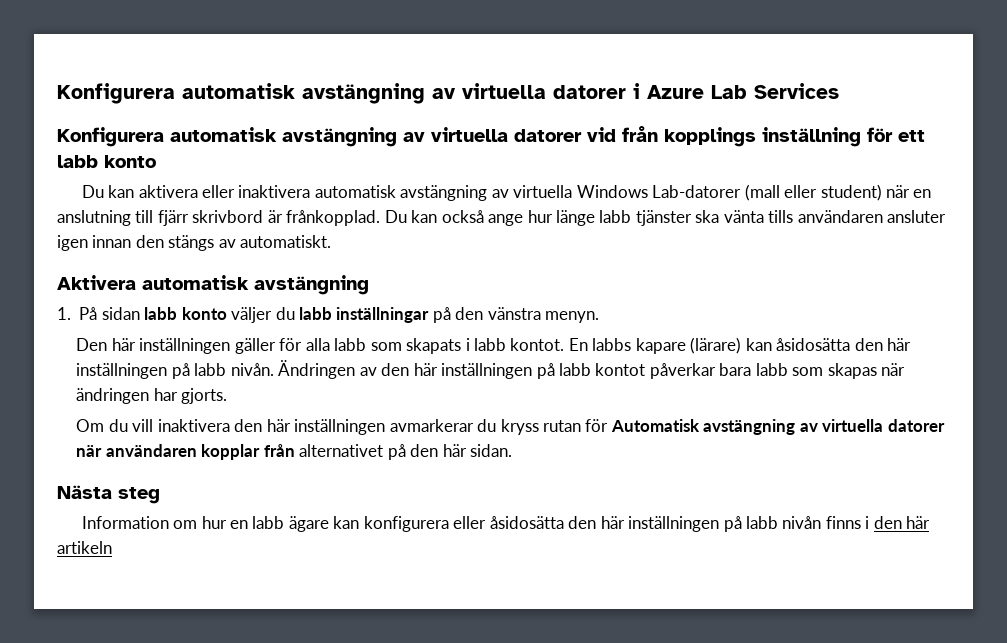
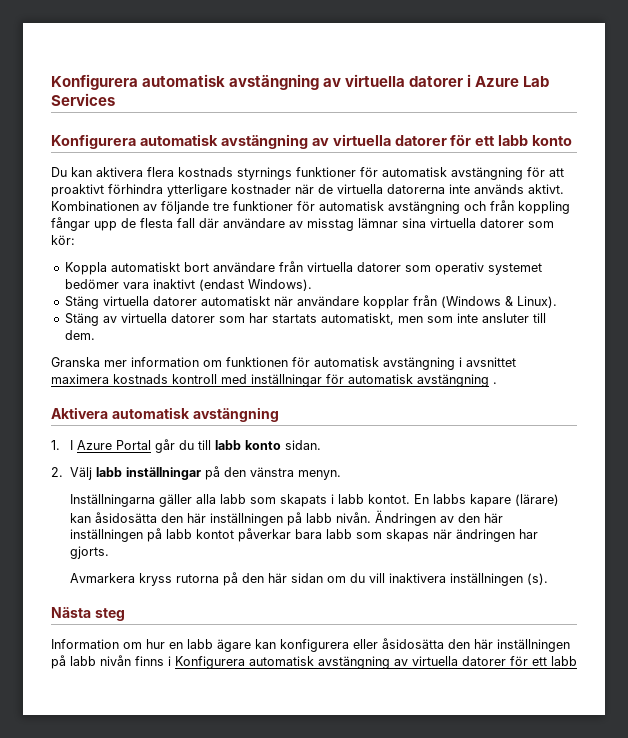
[587,126,861,147] vid från kopplings inställning -> (447, 140) none
[202,184,932,201] [57,210,947,226] [57,235,332,251] [57,275,369,295] [57,307,295,323] eller inaktivera automatisk avstängning av virtuella Windows Lab-datorer (mall eller student) när en anslutning till fjärr skrivbord är frånkopplad. Du kan också ange hur länge labb tjänster ska vänta tills användaren ansluter igen innan den stängs av automatiskt. // Aktivera automatisk avstängning // 1. På sidan labb konto väljer du -> [147,167,564,180] [51,184,564,197] [51,200,570,214] [51,217,554,231] [51,235,75,245] [64,261,542,275] [64,279,312,291] [64,295,557,309] [64,313,546,326] [64,330,95,340] [51,357,516,370] [51,374,497,387] [51,407,279,422] [51,439,321,453] [51,467,92,480] flera kostnads styrnings funktioner för automatisk avstängning för att proaktivt förhindra ytterligare kostnader när de virtuella datorerna inte används aktivt. Kombinationen av följande tre funktioner för automatisk avstängning och från koppling fångar upp de flesta fall där användare av misstag lämnar sina virtuella datorer som kör: // Koppla automatiskt bort användare från virtuella datorer som operativ systemet bedömer vara inaktivt (endast Windows). // Stäng virtuella datorer automatiskt när användare kopplar från (Windows & Linux). // Stäng av virtuella datorer som har startats automatiskt, men som inte ansluter till dem. // Granska mer information om funktionen för automatisk avstängning i avsnittet maximera kostnads kontroll med inställningar för automatisk avstängning . // Aktivera automatisk avstängning // 1. I Azure Portal går du till labb konto sidan. // 2. Välj
[76,338,303,354] Den här inställningen gäller för -> [69,494,192,507] Inställningarna gäller
[76,419,945,435] [76,444,513,460] Om du vill inaktivera den här inställningen avmarkerar du kryss rutan för Automatisk avstängning av virtuella datorer när användaren kopplar från alternativet på den här sidan. -> [69,572,548,586] Avmarkera kryss rutorna på den här sidan om du vill inaktivera inställningen (s).
[873,516,931,529] [57,541,112,554] den här artikeln -> [175,656,577,669] Konfigurera automatisk avstängning av virtuella datorer för ett labb

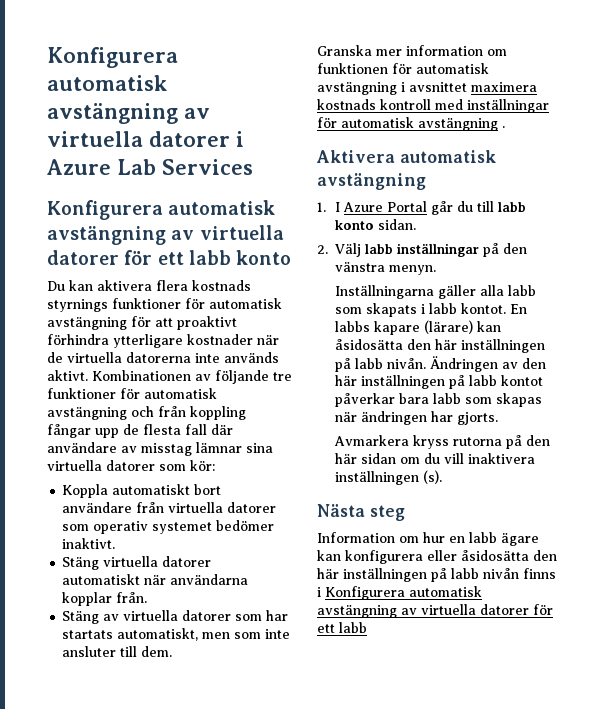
[122,279,312,291] vara inaktivt (endast Windows). -> [62,538,116,549] inaktivt.
[296,295,557,309] användare kopplar från (Windows & Linux). -> [170,574,249,585] [62,592,148,606] användarna kopplar från.

